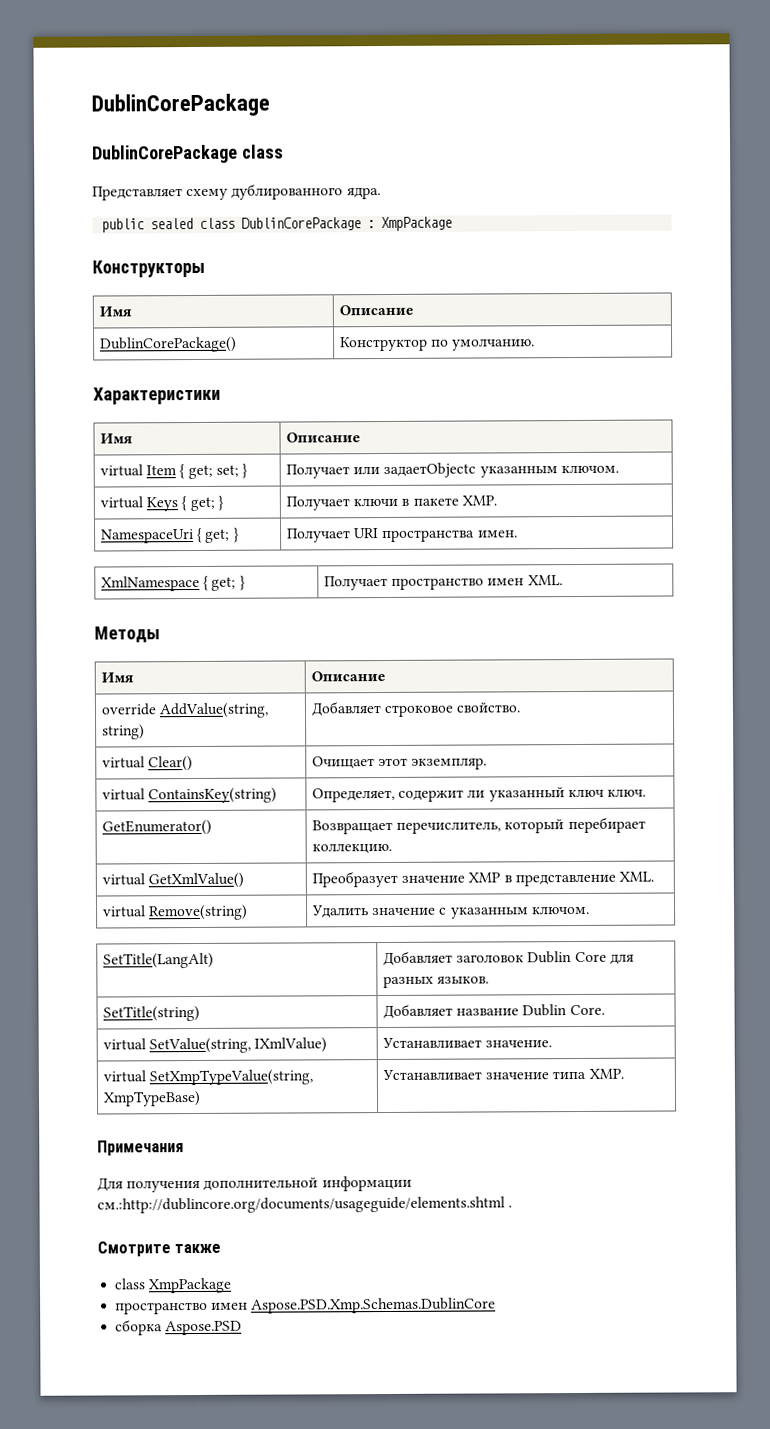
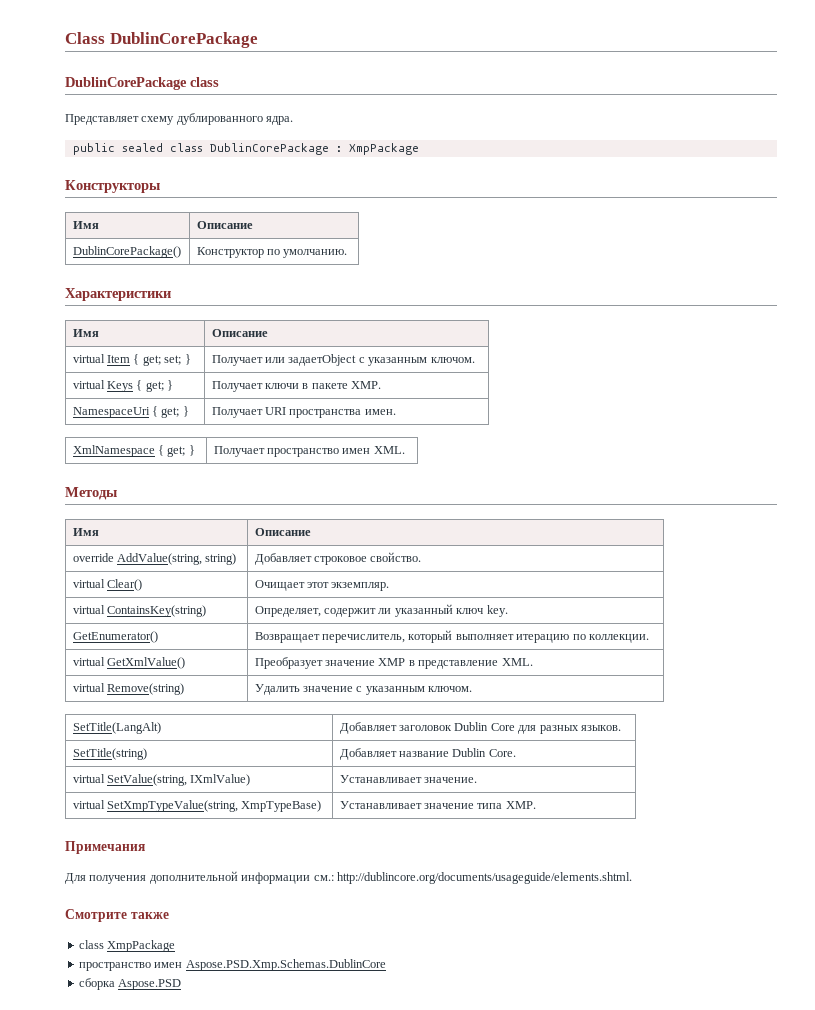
(91, 105) none -> [65,32,105,44] Class
[383,462,477,479] задаетObjectс -> [288,354,365,366] задаетObject с
[606,789,646,797] ключ. -> [486,605,508,617] key.
[567,816,646,834] [311,843,392,855] перебирает коллекцию. -> [455,634,649,643] выполняет итерацию по коллекции.
[97,1196,513,1214] см.:http://dublincore.org/documents/usageguide/elements.shtml . -> [313,872,632,884] см.: http://dublincore.org/documents/usageguide/elements.shtml.

